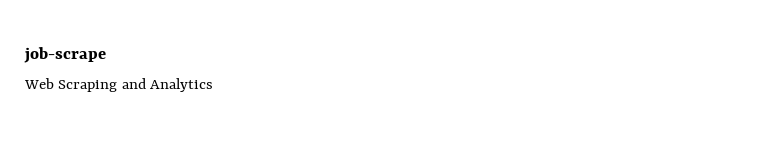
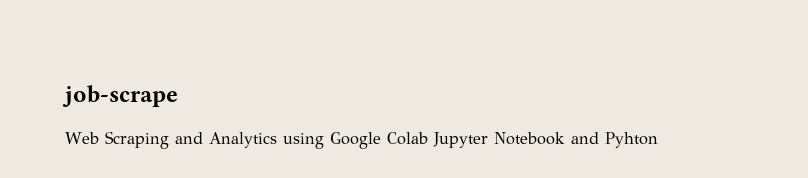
(214, 85) none -> [282,132,658,149] using Google Colab Jupyter Notebook and Pyhton

